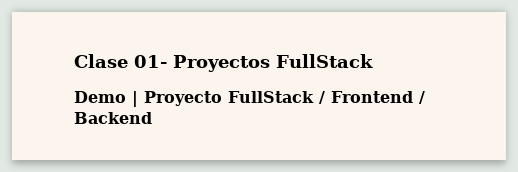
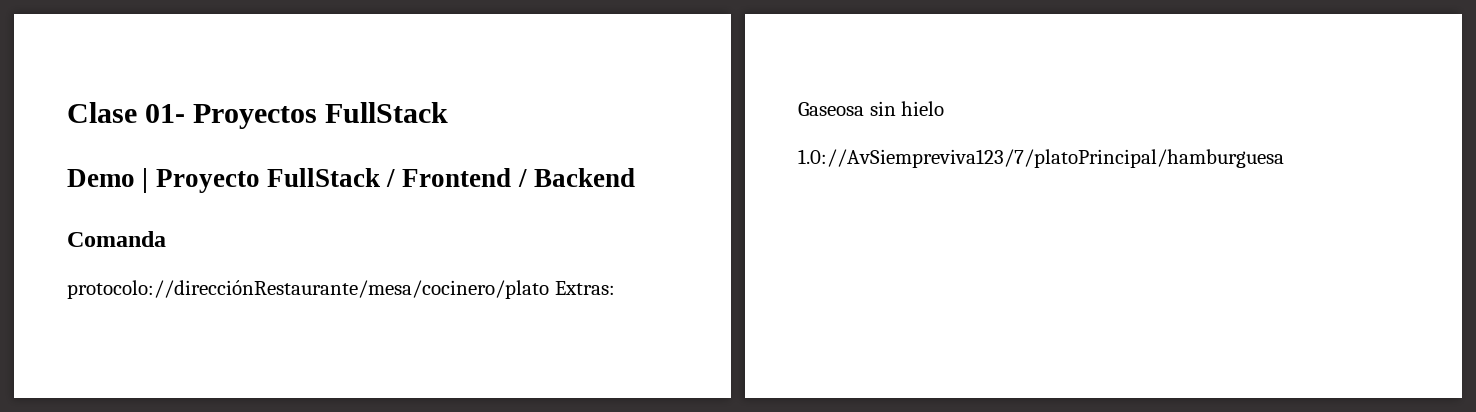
(152, 118) none -> [67,231,166,247] [67,280,615,299] [798,101,945,116] [798,149,1284,168] // Comanda // protocolo://direcciónRestaurante/mesa/cocinero/plato Extras: Gaseosa sin hielo // 1.0://AvSiempreviva123/7/platoPrincipal/hamburguesa

